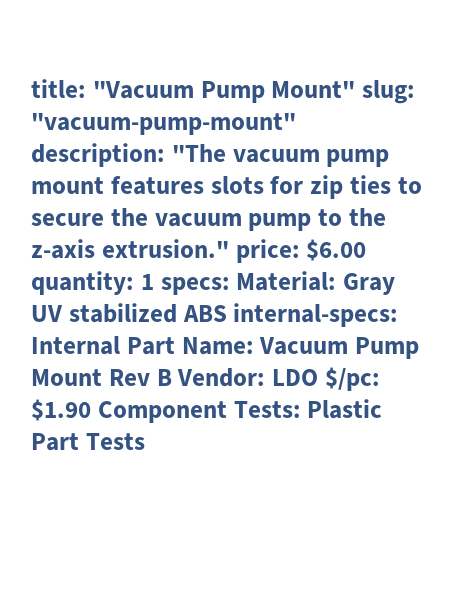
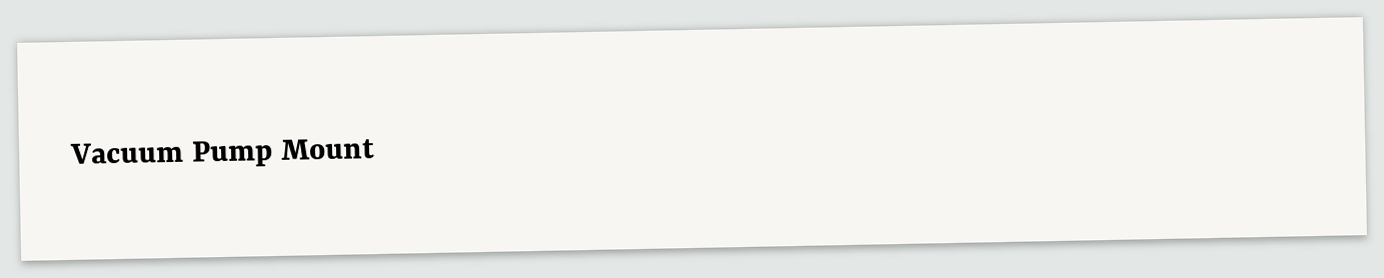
[31,79,415,104] [31,113,296,135] [31,143,390,167] [31,175,422,199] [31,208,386,231] [31,239,367,263] [31,271,395,295] [31,303,399,327] [31,336,419,359] [31,367,380,391] [31,399,383,423] [31,433,145,451] title: "Vacuum Pump Mount" slug: "vacuum-pump-mount" description: "The vacuum pump mount features slots for zip ties to secure the vacuum pump to the z-axis extrusion." price: $6.00 quantity: 1 specs: Material: Gray UV stabilized ABS internal-specs: Internal Part Name: Vacuum Pump Mount Rev B Vendor: LDO $/pc: $1.90 Component Tests: Plastic Part Tests -> [69,138,376,168] Vacuum Pump Mount

